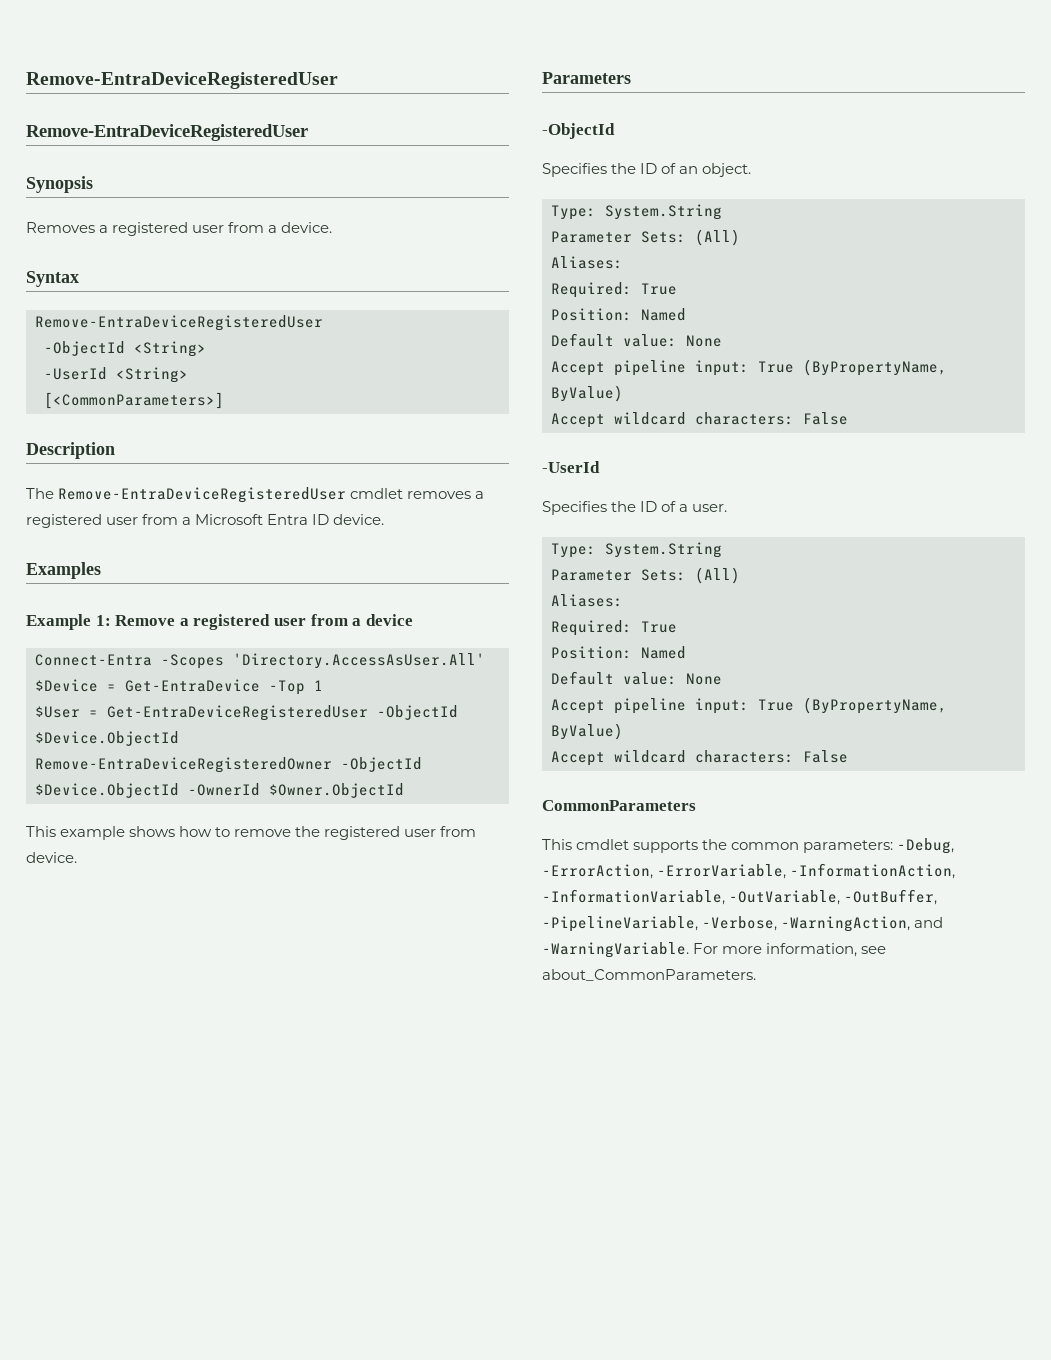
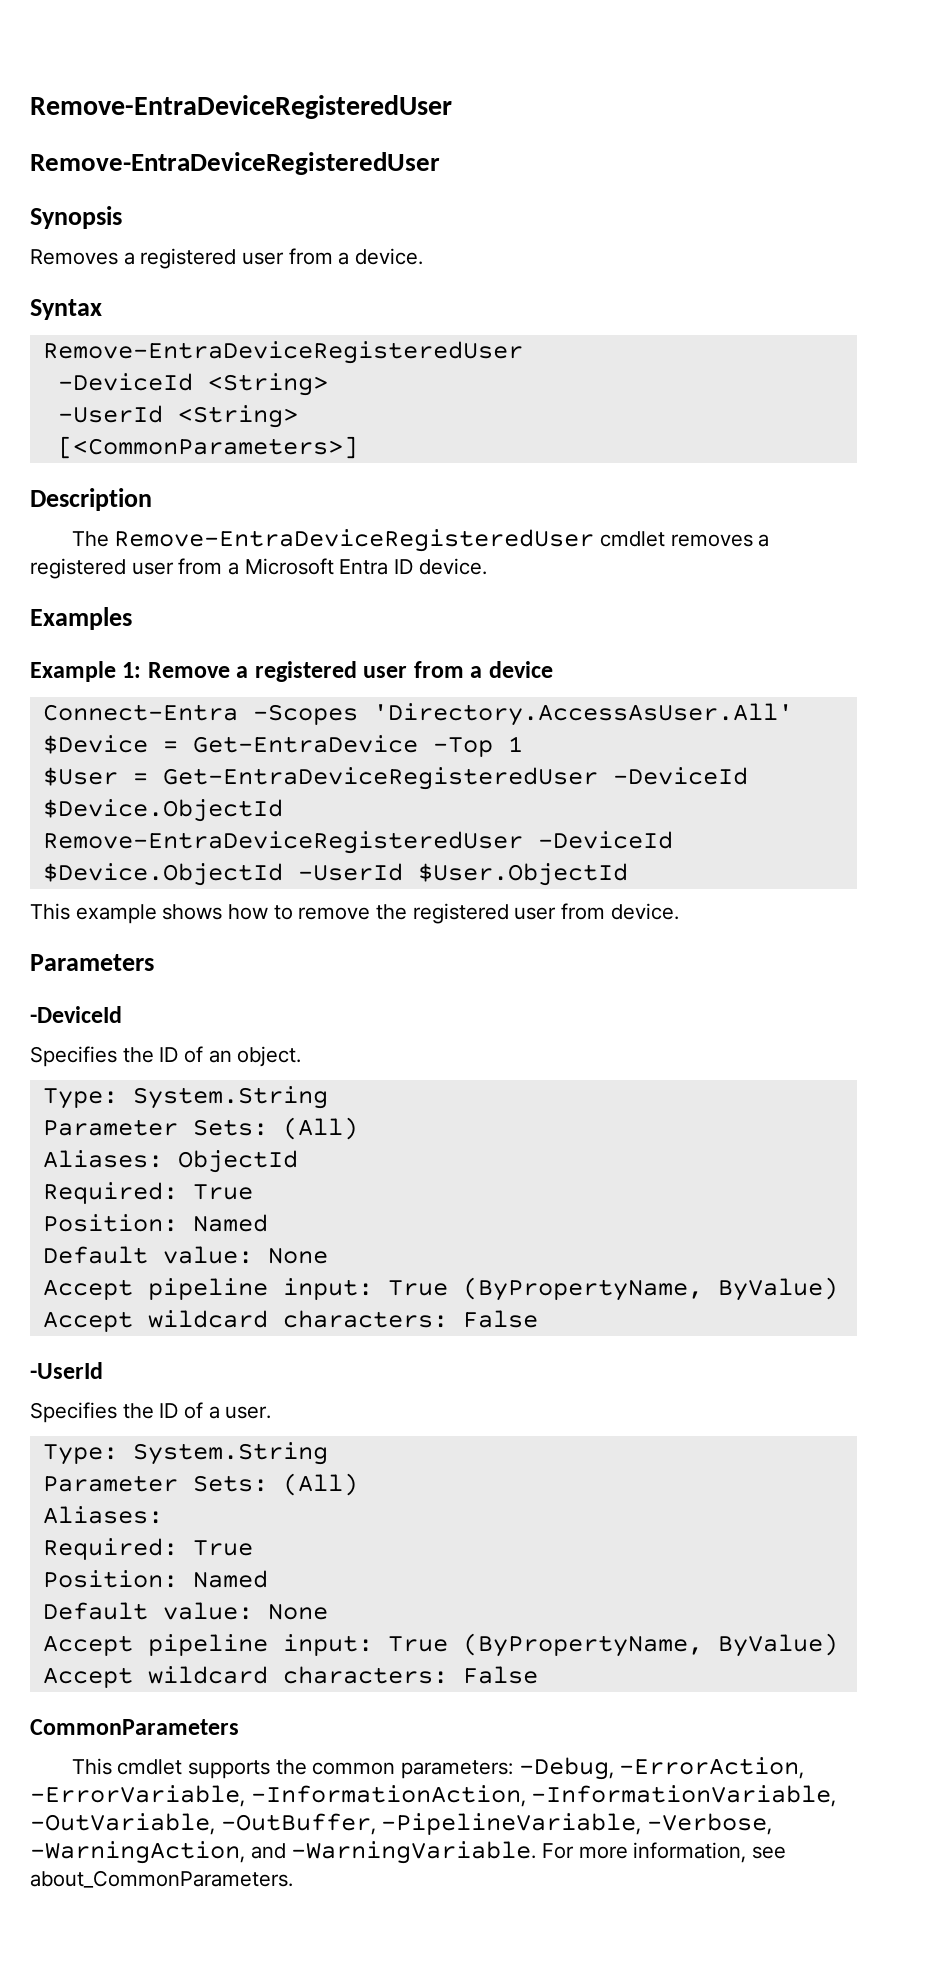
[44,341,125,356] -ObjectId -> [57,373,193,391] -DeviceId
[377,705,458,720] -ObjectId -> [612,767,748,785] -DeviceId
[35,757,422,773] [35,783,404,798] Remove-EntraDeviceRegisteredOwner -ObjectId $Device.ObjectId -OwnerId $Owner.ObjectId -> [42,831,673,854] [42,863,628,886] Remove-EntraDeviceRegisteredUser -DeviceId $Device.ObjectId -UserId $User.ObjectId
[542,123,615,139] -ObjectId -> [30,1006,122,1023] -DeviceId
(623, 262) none -> [177,1150,298,1173] ObjectId

